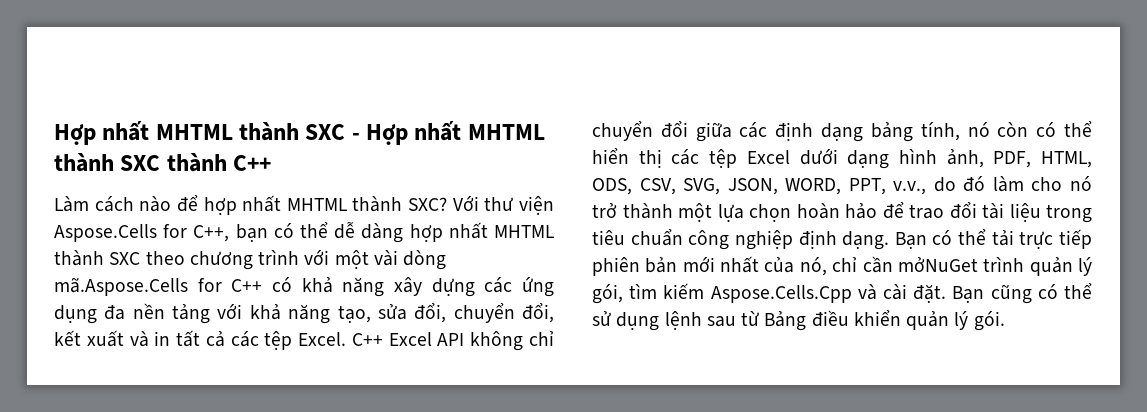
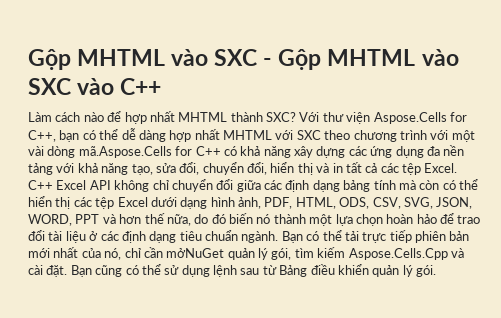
[54,121,545,145] [54,153,227,172] Hợp nhất MHTML thành SXC - Hợp nhất MHTML thành SXC thành -> [28,49,459,70] [28,78,115,95] Gộp MHTML vào SXC - Gộp MHTML vào SXC vào
[54,250,104,266] thành -> [275,130,294,140] với
[54,330,124,347] kết xuất -> [270,162,313,175] hiển thị
[920,122,990,141] tính, nó -> [373,180,416,190] tính mà
[848,176,1092,195] [592,203,617,218] PPT, v.v., do đó làm cho nó trở -> [75,213,271,226] PPT và hơn thế nữa, do đó biến nó
[1046,204,1092,223] [592,229,890,250] trong tiêu chuẩn công nghiệp định dạng. -> [89,230,279,243] ở các định dạng tiêu chuẩn ngành.
[983,257,1025,272] trình -> (225, 253) none

